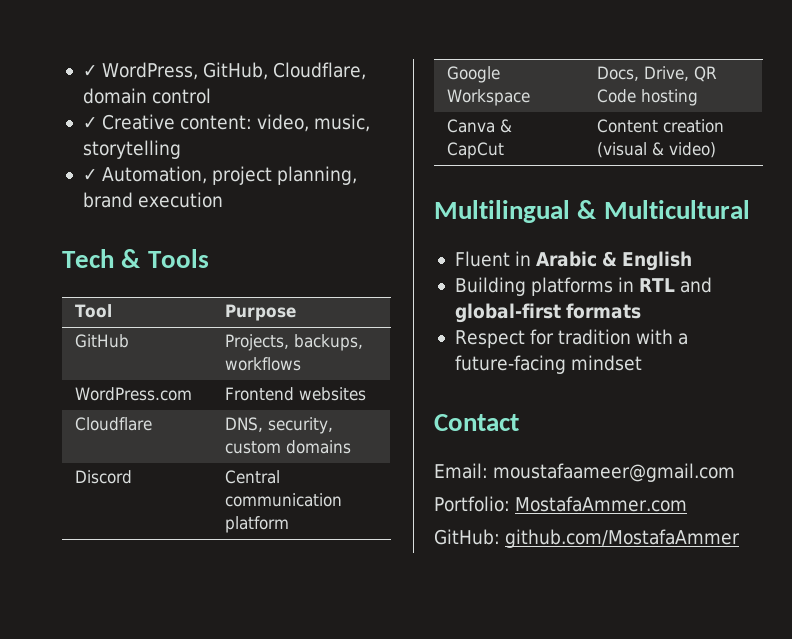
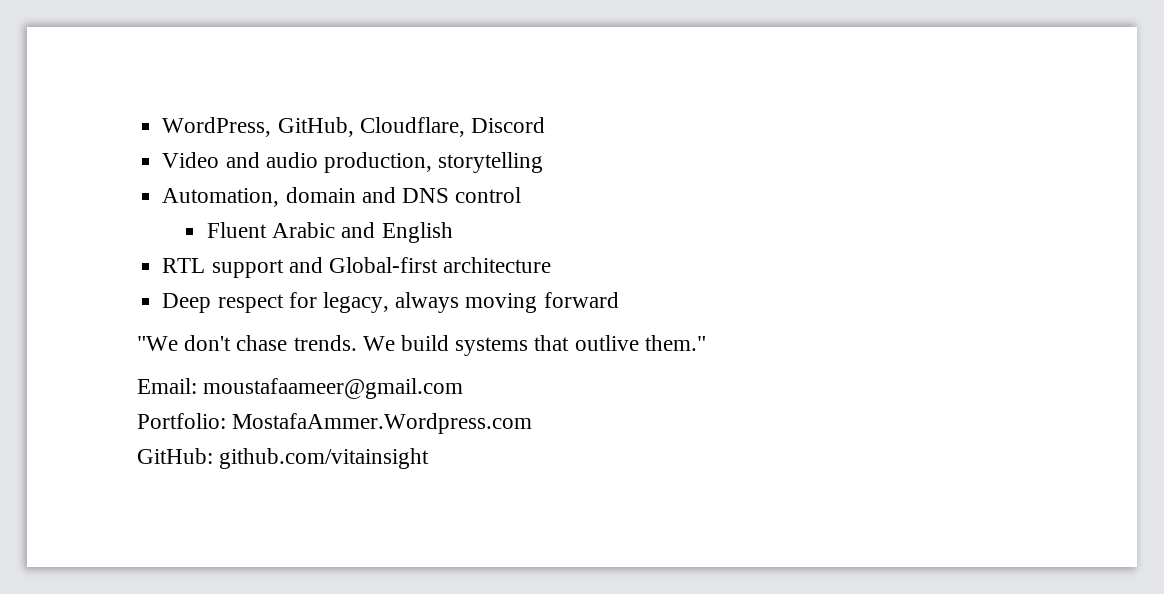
[82,65,97,77] ✓ -> (162, 127) none
[82,88,212,104] [82,114,371,132] [82,140,181,159] [82,166,358,185] [82,192,224,208] [62,249,209,268] [75,304,113,318] [225,304,297,321] [75,334,130,348] [225,334,364,351] [225,357,302,371] [75,387,193,401] [225,387,367,401] [75,417,153,431] [225,417,334,434] [225,440,352,454] [75,470,133,484] [225,470,281,484] [225,493,343,507] [225,516,290,533] [447,66,501,83] [447,89,531,106] [597,66,718,82] [597,89,699,106] [447,119,513,133] [447,142,505,159] [597,119,725,133] [597,142,717,158] [434,200,750,223] [454,251,693,271] [454,277,713,296] [454,303,642,323] [454,329,689,348] [454,355,643,374] [434,414,519,431] domain control // ✓ Creative content: video, music, storytelling // ✓ Automation, project planning, brand execution // Tech & Tools // Tool | Purpose // GitHub | Projects, backups, workflows // WordPress.com | Frontend websites // Cloudflare | DNS, security, custom domains // Discord | Central communication platform // Google Workspace | Docs, Drive, QR Code hosting // Canva & CapCut | Content creation (visual & video) // Multilingual & Multicultural // Fluent in Arabic & English // Building platforms in RTL and global-first formats // Respect for tradition with a future-facing mindset // Contact -> [470,117,545,133] [162,152,544,173] [162,187,522,207] [206,222,453,243] [162,257,552,278] [162,292,619,313] [137,335,706,356] Discord // Video and audio production, storytelling // Automation, domain and DNS control // Fluent Arabic and English // RTL support and Global-first architecture // Deep respect for legacy, always moving forward // "We don't chase trends. We build systems that outlive them."
[515,496,688,512] MostafaAmmer.com -> [232,413,533,434] MostafaAmmer.Wordpress.com
[505,529,741,548] github.com/MostafaAmmer -> [219,448,430,469] github.com/vitainsight

